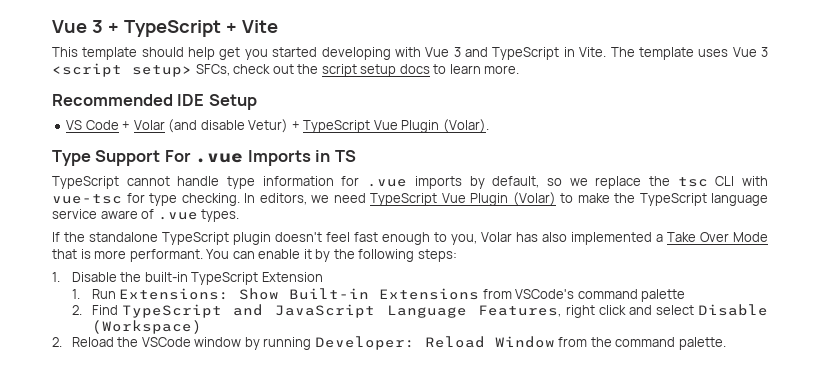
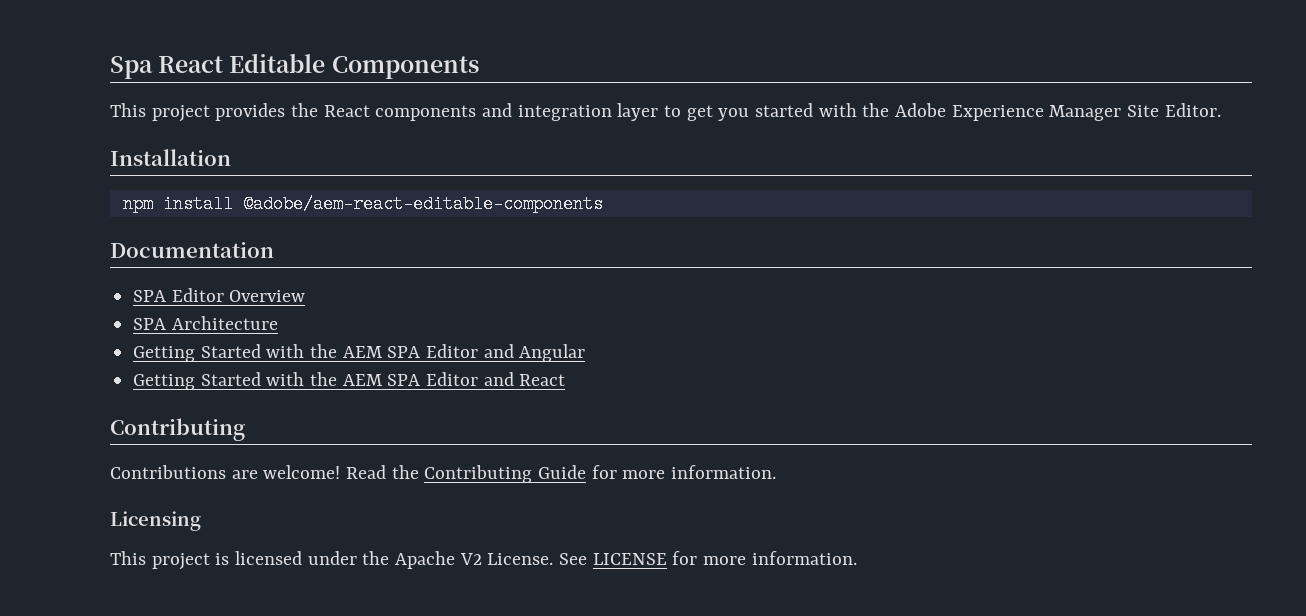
[52,20,278,37] [52,47,768,60] [52,63,520,77] [52,94,257,110] [66,119,489,133] [52,150,356,166] [52,176,768,189] [52,192,768,206] [52,209,240,222] [52,232,768,245] [52,249,457,262] [52,272,323,285] [71,288,686,302] [71,304,768,318] [91,320,202,334] [52,336,726,350] Vue 3 + TypeScript + Vite // This template should help get you started developing with Vue 3 and TypeScript in Vite. The template uses Vue 3 <script setup> SFCs, check out the script setup docs to learn more. // Recommended IDE Setup // VS Code + Volar (and disable Vetur) + TypeScript Vue Plugin (Volar). // Type Support For .vue Imports in TS // TypeScript cannot handle type information for .vue imports by default, so we replace the tsc CLI with vue-tsc for type checking. In editors, we need TypeScript Vue Plugin (Volar) to make the TypeScript language service aware of .vue types. // If the standalone TypeScript plugin doesn't feel fast enough to you, Volar has also implemented a Take Over Mode that is more performant. You can enable it by the following steps: // 1. Disable the built-in TypeScript Extension // 1. Run Extensions: Show Built-in Extensions from VSCode's command palette // 2. Find TypeScript and JavaScript Language Features, right click and select Disable (Workspace) // 2. Reload the VSCode window by running Developer: Reload Window from the command palette. -> [110,53,479,79] [110,103,1221,122] [110,149,231,166] [122,195,603,213] [110,242,274,258] [133,288,306,302] [133,316,278,330] [133,344,586,362] [133,372,566,390] [110,418,245,441] [110,465,777,483] [110,511,201,531] [110,551,857,570] Spa React Editable Components // This project provides the React components and integration layer to get you started with the Adobe Experience Manager Site Editor. // Installation // npm install @adobe/aem-react-editable-components // Documentation // SPA Editor Overview // SPA Architecture // Getting Started with the AEM SPA Editor and Angular // Getting Started with the AEM SPA Editor and React // Contributing // Contributions are welcome! Read the Contributing Guide for more information. // Licensing // This project is licensed under the Apache V2 License. See LICENSE for more information.

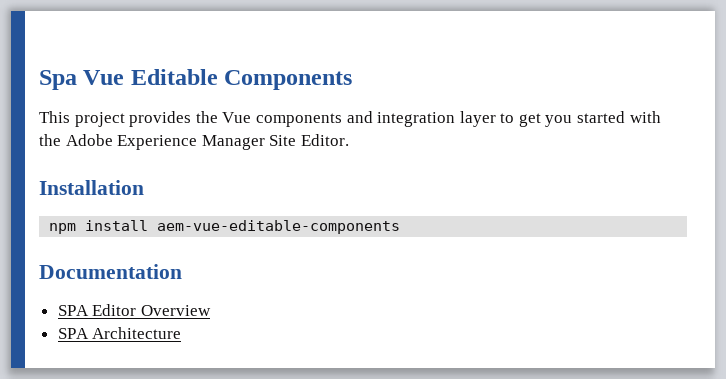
[158,56,224,73] React -> [83,70,125,85] Vue
[323,105,370,117] React -> [222,112,252,123] Vue
[242,195,603,213] @adobe/aem-react-editable-components -> [157,220,401,234] aem-vue-editable-components
[133,344,586,362] [133,372,566,390] [110,418,245,441] [110,465,777,483] [110,511,201,531] [110,551,857,570] // Getting Started with the AEM SPA Editor and Angular // Getting Started with the AEM SPA Editor and React // Contributing // Contributions are welcome! Read the Contributing Guide for more information. // Licensing // This project is licensed under the Apache V2 License. See LICENSE for more information. -> (182, 333) none

